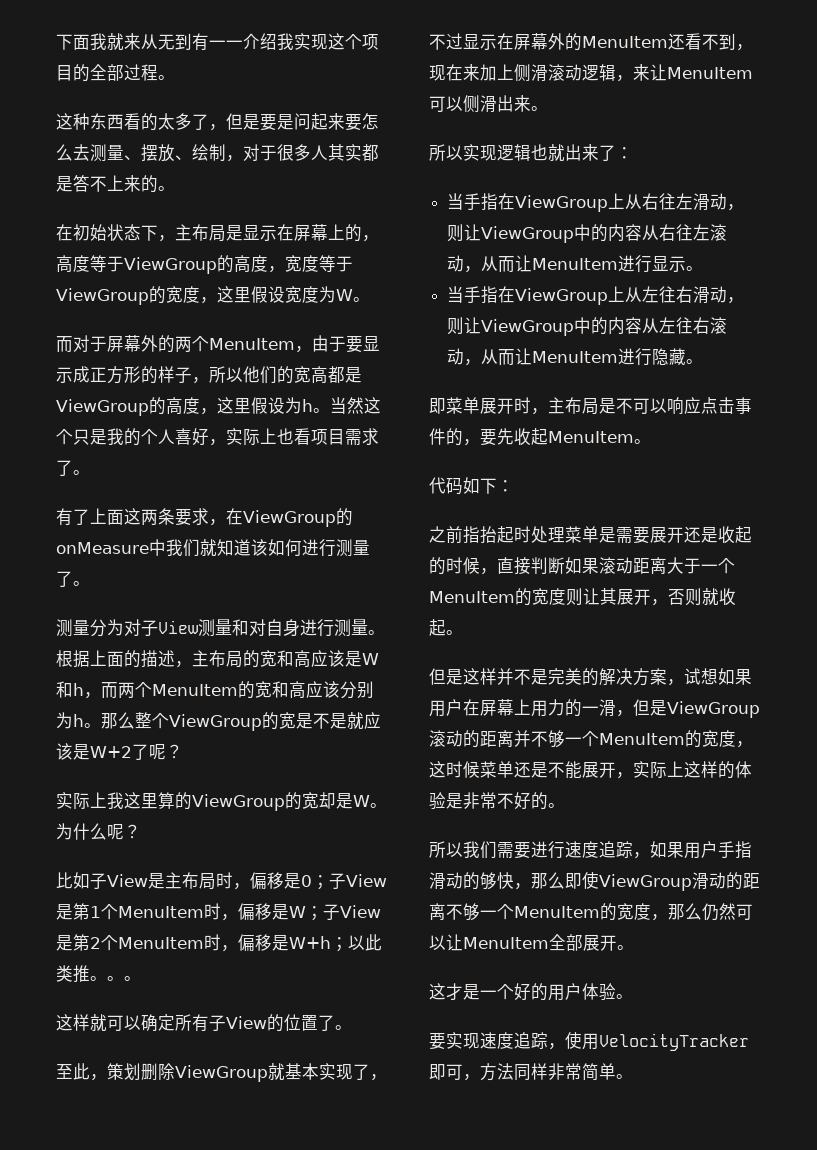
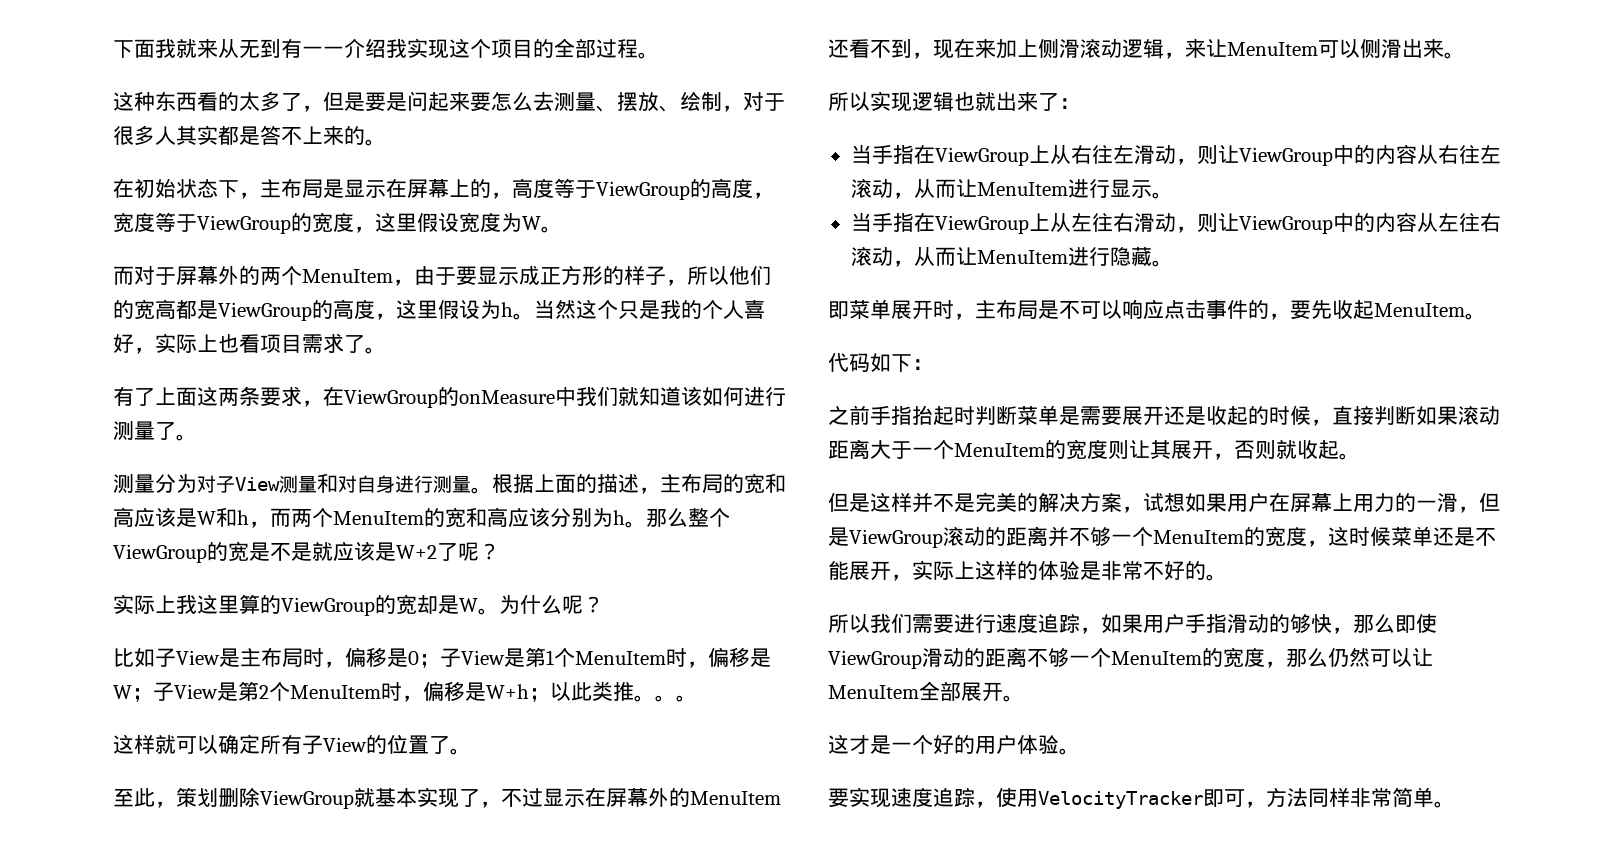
(463, 535) none -> [870,405,891,425] 手
[531,526,565,543] 处理 -> [975,406,1017,425] 判断

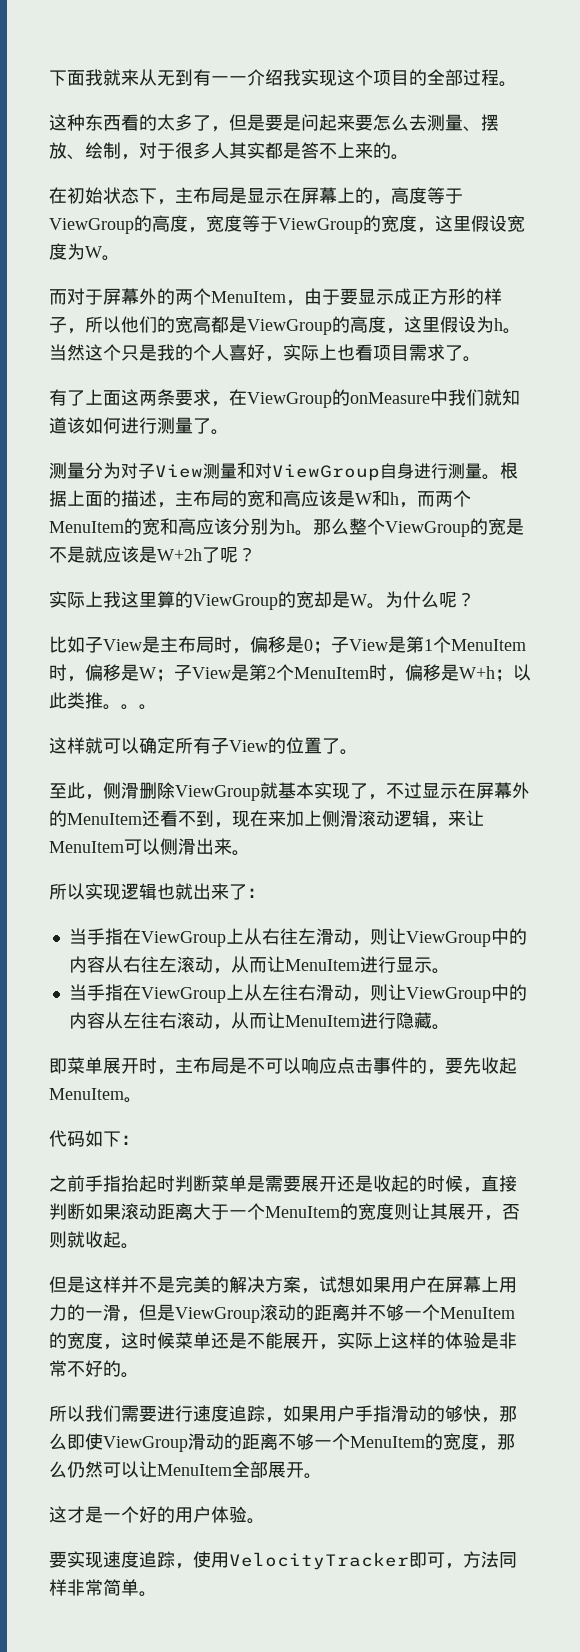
(357, 484) none -> [272,464,380,481] ViewGroup
[396,545,437,559] W+2 -> [157,548,202,561] W+2h
[176,787,218,807] 策划 -> [103,782,139,799] 侧滑

